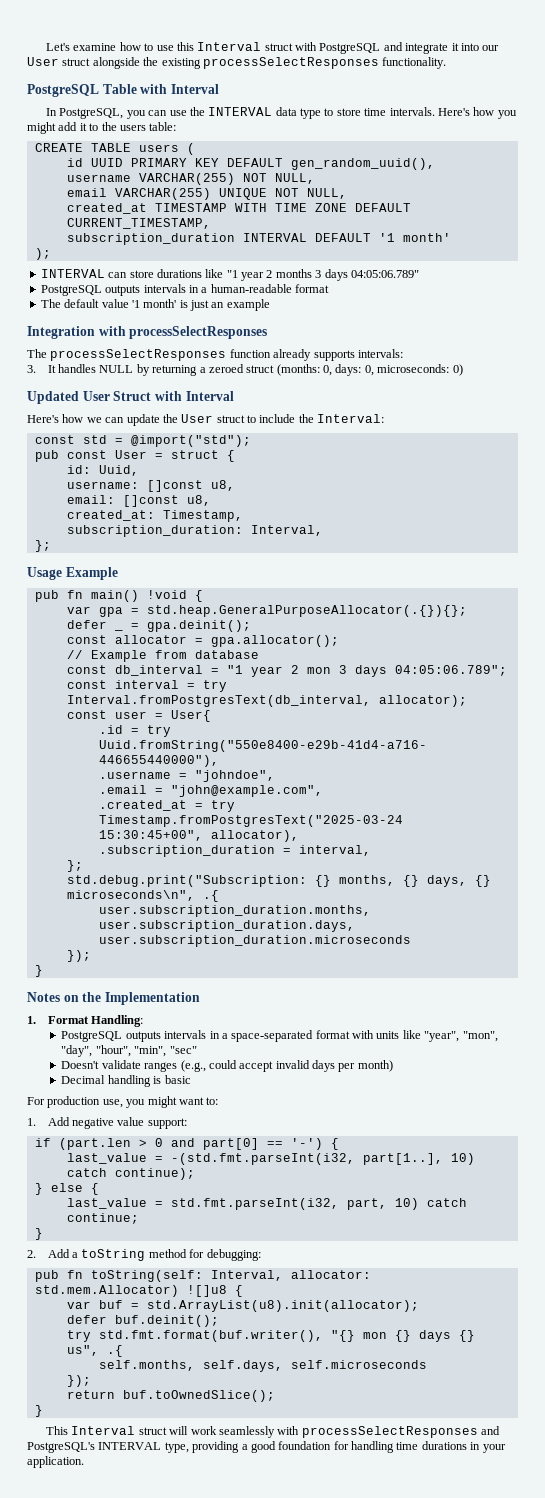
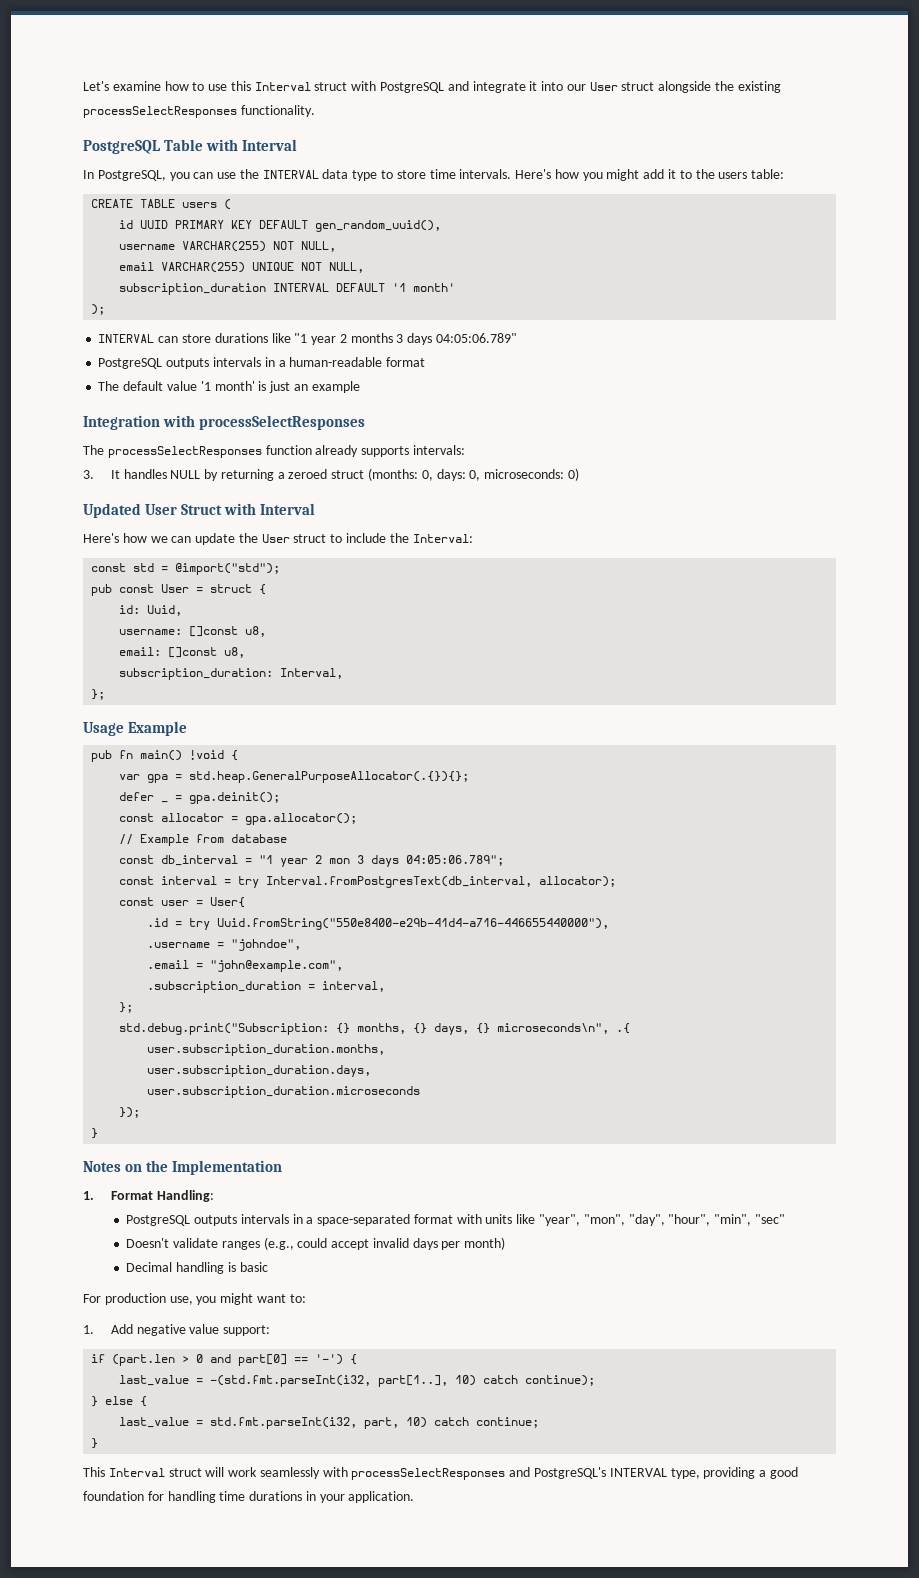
[66,203,411,214] [66,218,211,229] // created_at TIMESTAMP WITH TIME ZONE DEFAULT CURRENT_TIMESTAMP, -> (365, 267) none
[66,510,243,522] // created_at: Timestamp, -> (246, 652) none
[98,800,235,812] [98,815,403,827] [98,830,299,842] // .created_at = try Timestamp.fromPostgresText("2025-03-24 15:30:45+00", allocator), -> (344, 966) none
[27,1249,261,1261] [34,1270,371,1282] [34,1285,243,1297] [66,1300,419,1312] [66,1315,219,1327] [66,1330,475,1342] [66,1345,123,1357] [98,1360,427,1372] [66,1375,91,1387] [66,1390,275,1402] [34,1405,43,1417] // 2. Add a toString method for debugging: // pub fn toString(self: Interval, allocator: std.mem.Allocator) ![]u8 { // var buf = std.ArrayList(u8).init(allocator); // defer buf.deinit(); // try std.fmt.format(buf.writer(), "{} mon {} days {} us", .{ // self.months, self.days, self.microseconds // }); // return buf.toOwnedSlice(); // } -> (99, 1443) none

